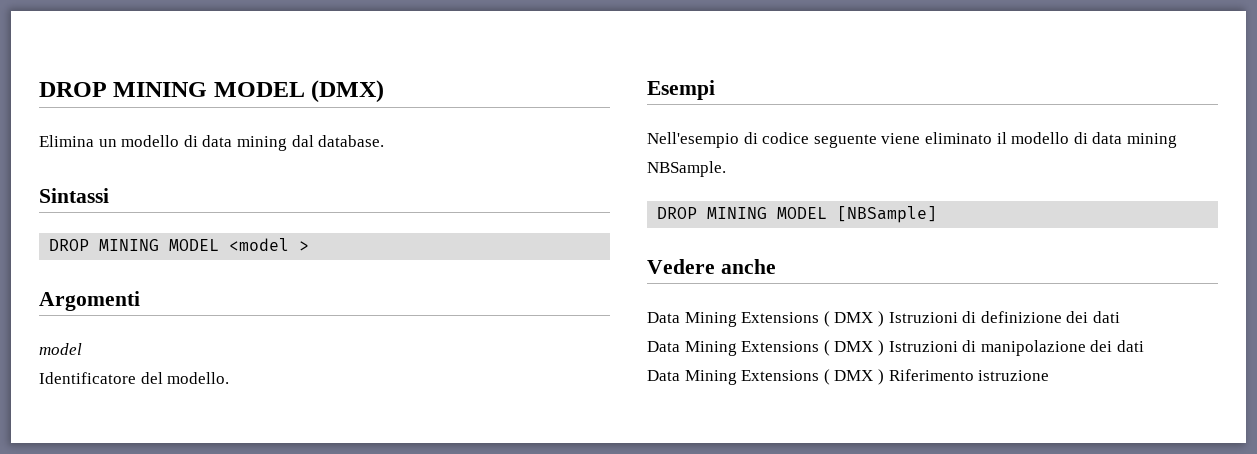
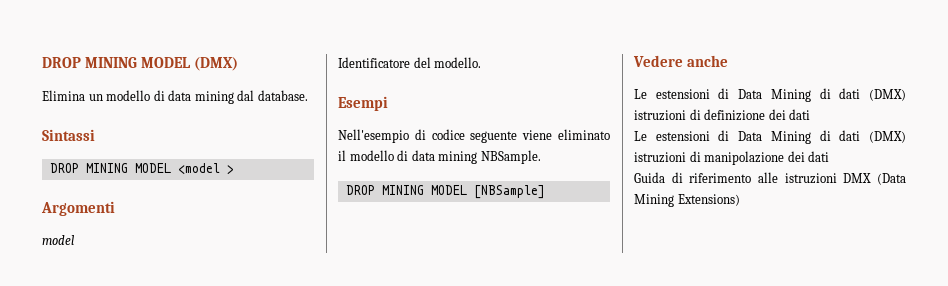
[647,311,1120,327] [647,340,1144,356] [647,369,1050,385] Data Mining Extensions ( DMX ) Istruzioni di definizione dei dati // Data Mining Extensions ( DMX ) Istruzioni di manipolazione dei dati // Data Mining Extensions ( DMX ) Riferimento istruzione -> [634,88,906,102] [634,109,811,121] [634,130,906,144] [634,151,830,165] [634,172,906,185] [634,194,740,207] Le estensioni di Data Mining di dati (DMX) istruzioni di definizione dei dati // Le estensioni di Data Mining di dati (DMX) istruzioni di manipolazione dei dati // Guida di riferimento alle istruzioni DMX (Data Mining Extensions)

